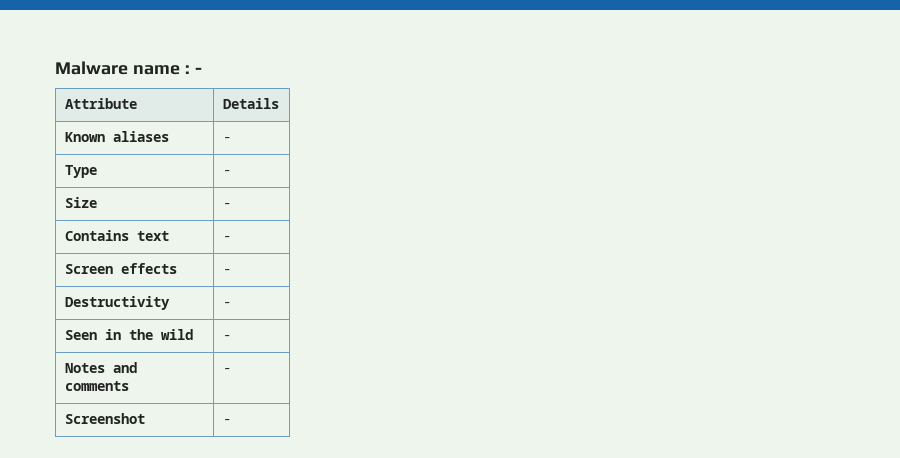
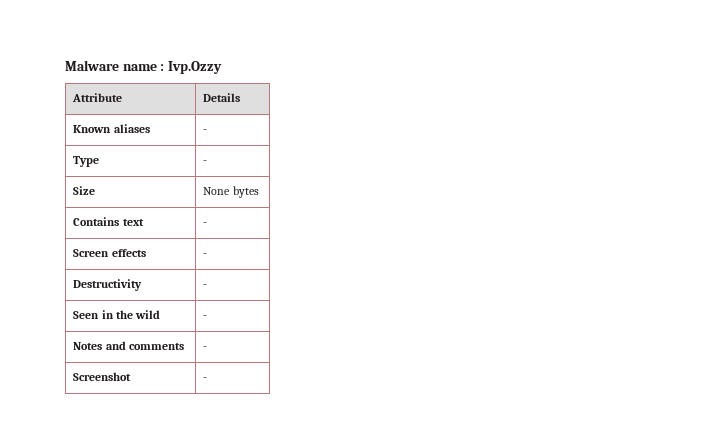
[194,67,202,74] - -> [167,61,222,74] Ivp.Ozzy
[222,203,231,208] - -> [203,186,259,198] None bytes

